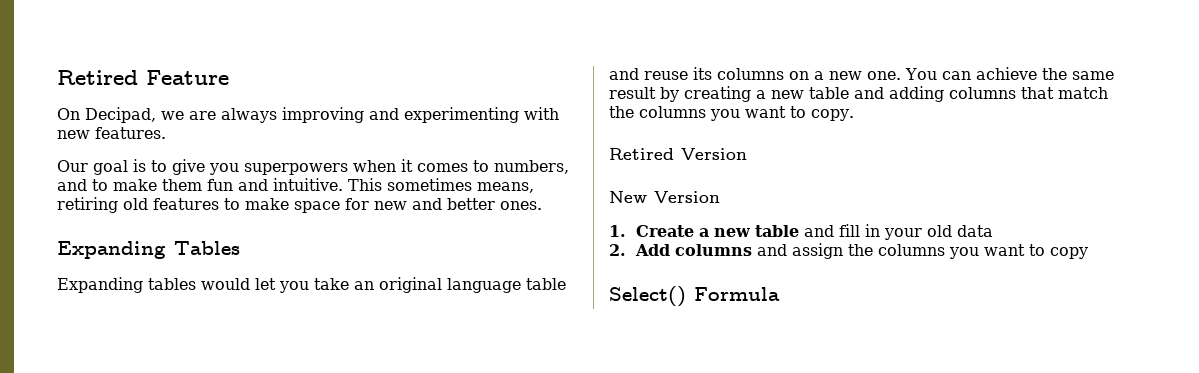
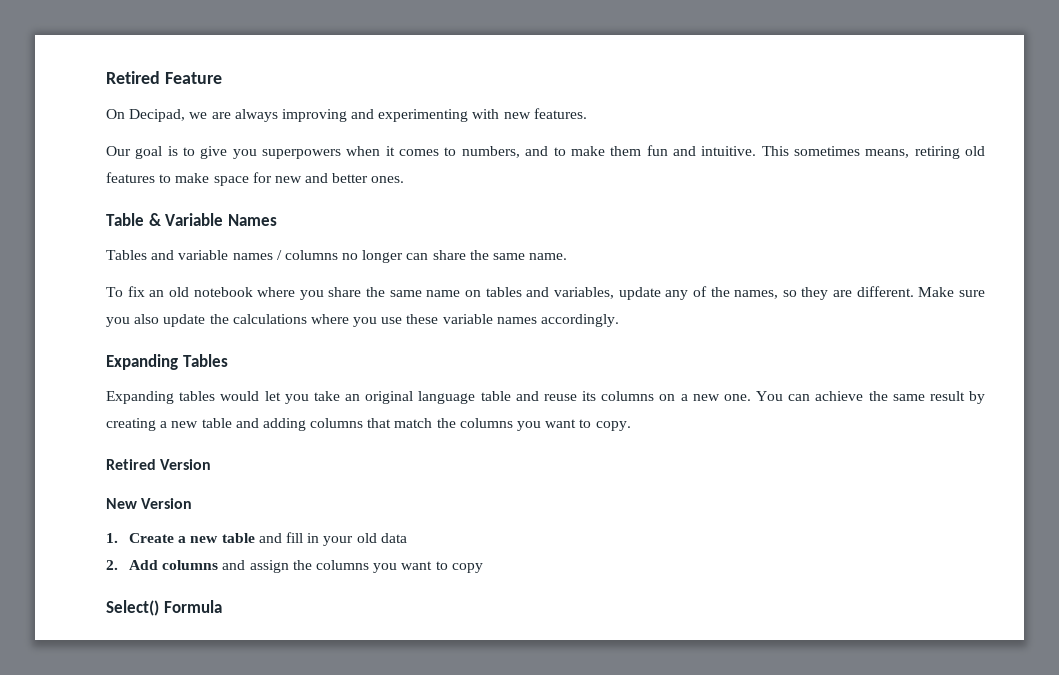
(542, 205) none -> [106,213,277,226] [106,250,568,263] [106,286,985,300] [106,314,620,327] // Table & Variable Names // Tables and variable names / columns no longer can share the same name. // To fix an old notebook where you share the same name on tables and variables, update any of the names, so they are different. Make sure you also update the calculations where you use these variable names accordingly.

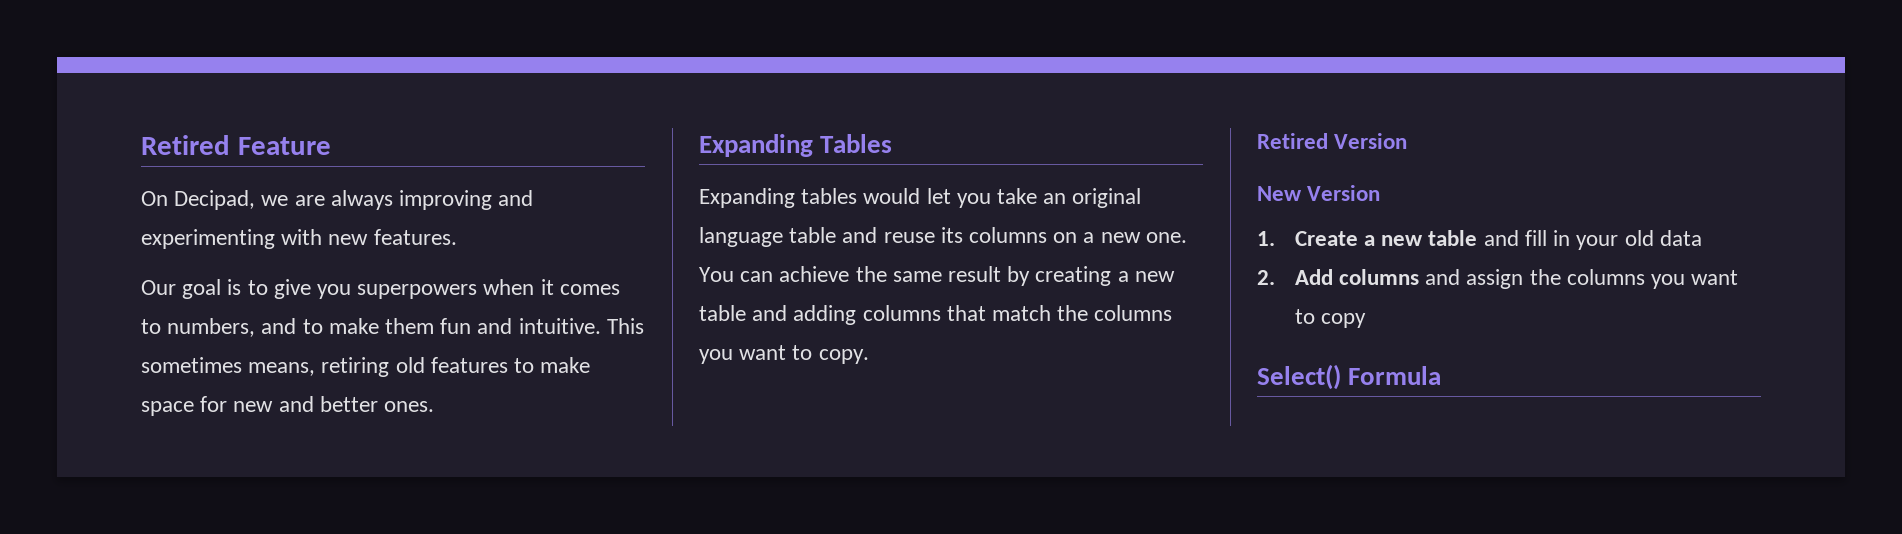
[106,213,277,226] [106,250,568,263] [106,286,985,300] [106,314,620,327] // Table & Variable Names // Tables and variable names / columns no longer can share the same name. // To fix an old notebook where you share the same name on tables and variables, update any of the names, so they are different. Make sure you also update the calculations where you use these variable names accordingly. -> (435, 406) none

